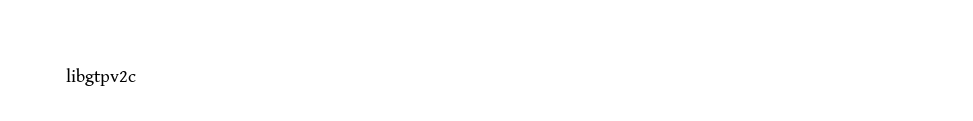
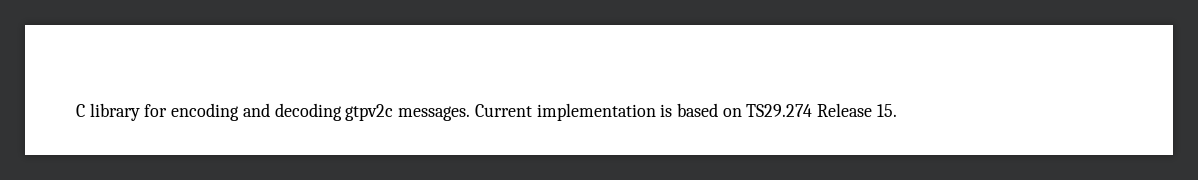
[66,68,136,86] libgtpv2c -> [76,103,897,121] C library for encoding and decoding gtpv2c messages. Current implementation is based on TS29.274 Release 15.

